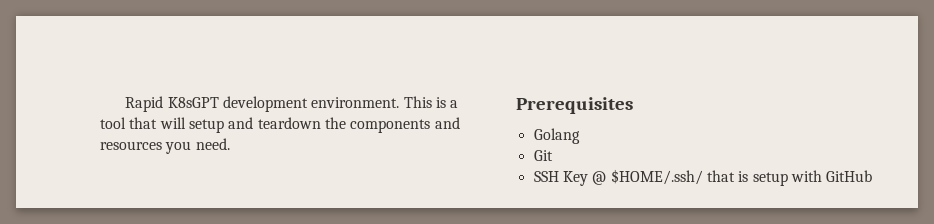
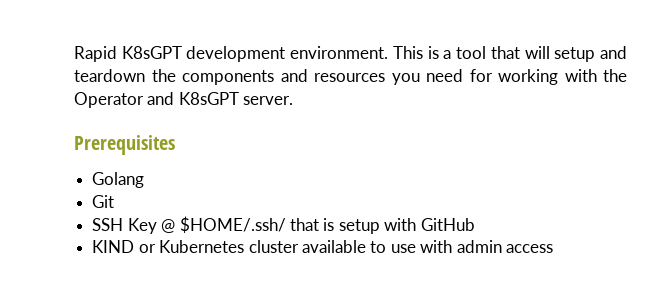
[195,138,230,150] need. -> [426,69,627,85] [74,92,294,108] need for working with the Operator and K8sGPT server.
(873, 176) none -> [92,240,554,253] // KIND or Kubernetes cluster available to use with admin access

